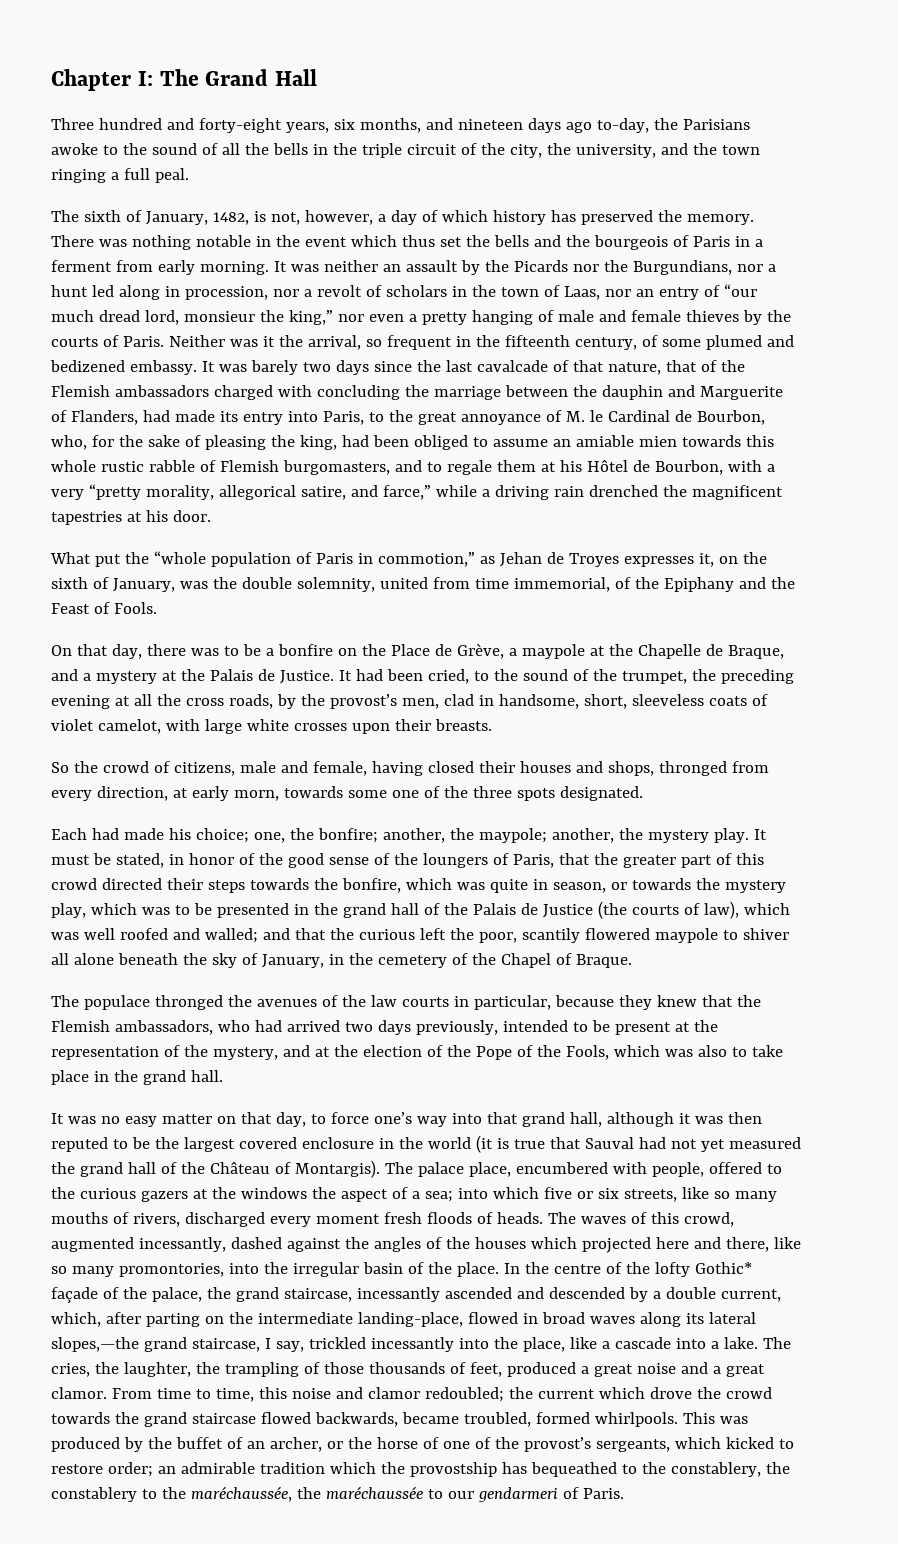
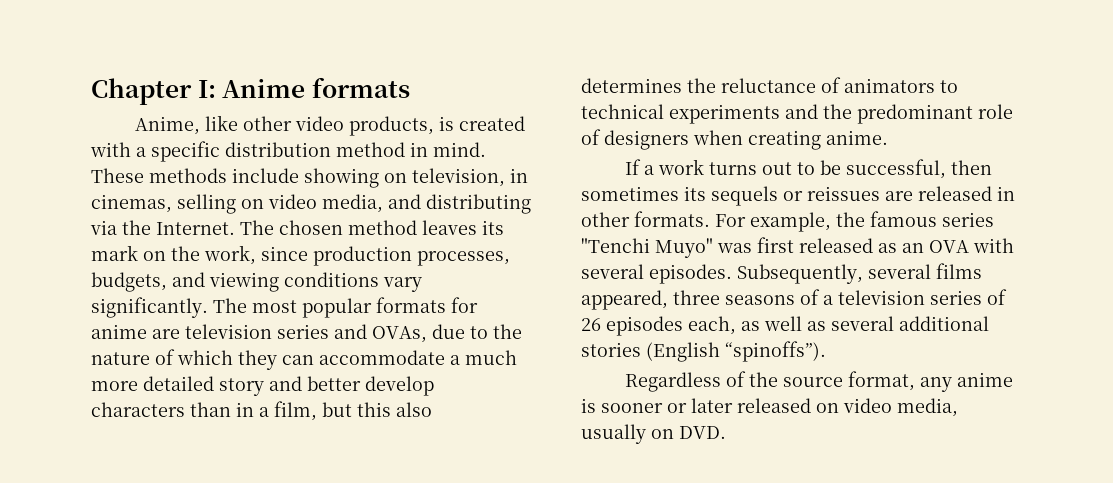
[159,69,317,86] [51,118,750,133] [51,143,760,158] [51,168,189,183] [51,210,754,225] [51,235,763,250] [51,260,776,275] [51,284,757,300] [51,310,791,325] [51,335,794,350] [50,360,745,375] [51,385,783,400] [51,410,765,425] [51,435,774,450] [51,460,775,475] [51,484,783,500] [51,510,211,525] [50,551,767,567] [51,577,795,592] [51,602,157,614] [51,643,784,659] [51,669,794,684] [51,694,768,709] [51,719,492,734] [51,761,769,776] [51,786,643,801] [51,828,767,843] [51,853,764,868] [51,878,786,893] [51,901,790,919] [51,928,789,943] [51,953,632,968] [51,995,761,1010] [51,1020,718,1035] [51,1045,783,1060] [51,1070,223,1085] [51,1112,762,1127] [51,1135,801,1153] [51,1160,782,1178] [51,1187,777,1202] [51,1212,734,1227] [51,1237,801,1253] [51,1262,752,1277] [51,1287,781,1303] [51,1312,756,1327] [51,1337,791,1352] [51,1362,765,1377] [51,1387,772,1402] [51,1412,748,1427] [51,1437,794,1452] [51,1462,790,1477] [51,1486,624,1502] The Grand Hall // Three hundred and forty-eight years, six months, and nineteen days ago to-day, the Parisians awoke to the sound of all the bells in the triple circuit of the city, the university, and the town ringing a full peal. // The sixth of January, 1482, is not, however, a day of which history has preserved the memory. There was nothing notable in the event which thus set the bells and the bourgeois of Paris in a ferment from early morning. It was neither an assault by the Picards nor the Burgundians, nor a hunt led along in procession, nor a revolt of scholars in the town of Laas, nor an entry of “our much dread lord, monsieur the king,” nor even a pretty hanging of male and female thieves by the courts of Paris. Neither was it the arrival, so frequent in the fifteenth century, of some plumed and bedizened embassy. It was barely two days since the last cavalcade of that nature, that of the Flemish ambassadors charged with concluding the marriage between the dauphin and Marguerite of Flanders, had made its entry into Paris, to the great annoyance of M. le Cardinal de Bourbon, who, for the sake of pleasing the king, had been obliged to assume an amiable mien towards this whole rustic rabble of Flemish burgomasters, and to regale them at his Hôtel de Bourbon, with a very “pretty morality, allegorical satire, and farce,” while a driving rain drenched the magnificent tapestries at his door. // What put the “whole population of Paris in commotion,” as Jehan de Troyes expresses it, on the sixth of January, was the double solemnity, united from time immemorial, of the Epiphany and the Feast of Fools. // On that day, there was to be a bonfire on the Place de Grève, a maypole at the Chapelle de Braque, and a mystery at the Palais de Justice. It had been cried, to the sound of the trumpet, the preceding evening at all the cross roads, by the provost’s men, clad in handsome, short, sleeveless coats of violet camelot, with large white crosses upon their breasts. // So the crowd of citizens, male and female, having closed their houses and shops, thronged from every direction, at early morn, towards some one of the three spots designated. // Each had made his choice; one, the bonfire; another, the maypole; another, the mystery play. It must be stated, in honor of the good sense of the loungers of Paris, that the greater part of this crowd directed their steps towards the bonfire, which was quite in season, or towards the mystery play, which was to be presented in the grand hall of the Palais de Justice (the courts of law), which was well roofed and walled; and that the curious left the poor, scantily flowered maypole to shiver all alone beneath the sky of January, in the cemetery of the Chapel of Braque. // The populace thronged the avenues of the law courts in particular, because they knew that the Flemish ambassadors, who had arrived two days previously, intended to be present at the representation of the mystery, and at the election of the Pope of the Fools, which was also to take place in the grand hall. // It was no easy matter on that day, to force one’s way into that grand hall, although it was then reputed to be the largest covered enclosure in the world (it is true that Sauval had not yet measured the grand hall of the Château of Montargis). The palace place, encumbered with people, offered to the curious gazers at the windows the aspect of a sea; into which five or six streets, like so many mouths of rivers, discharged every moment fresh floods of heads. The waves of this crowd, augmented incessantly, dashed against the angles of the houses which projected here and there, like so many promontories, into the irregular basin of the place. In the centre of the lofty Gothic* façade of the palace, the grand staircase, incessantly ascended and descended by a double current, which, after parting on the intermediate landing-place, flowed in broad waves along its lateral slopes,—the grand staircase, I say, trickled incessantly into the place, like a cascade into a lake. The cries, the laughter, the trampling of those thousands of feet, produced a great noise and a great clamor. From time to time, this noise and clamor redoubled; the current which drove the crowd towards the grand staircase flowed backwards, became troubled, formed whirlpools. This was produced by the buffet of an archer, or the horse of one of the provost’s sergeants, which kicked to restore order; an admirable tradition which the provostship has bequeathed to the constablery, the constablery to the maréchaussée, the maréchaussée to our gendarmeri of Paris. -> [222,77,410,98] [135,115,526,136] [90,141,486,162] [91,168,528,188] [91,194,531,214] [90,220,504,235] [91,245,510,266] [91,272,422,292] [91,297,478,318] [91,324,522,343] [91,349,517,370] [91,376,434,396] [91,401,432,421] [581,77,958,93] [581,104,1013,124] [581,129,888,150] [625,159,993,179] [581,186,1015,206] [581,211,994,232] [581,237,1014,258] [581,263,982,284] [581,289,1007,310] [581,316,989,336] [581,341,826,362] [625,371,1014,392] [581,398,958,417] [581,424,726,444] Anime formats // Anime, like other video products, is created with a specific distribution method in mind. These methods include showing on television, in cinemas, selling on video media, and distributing via the Internet. The chosen method leaves its mark on the work, since production processes, budgets, and viewing conditions vary significantly. The most popular formats for anime are television series and OVAs, due to the nature of which they can accommodate a much more detailed story and better develop characters than in a film, but this also determines the reluctance of animators to technical experiments and the predominant role of designers when creating anime. // If a work turns out to be successful, then sometimes its sequels or reissues are released in other formats. For example, the famous series "Tenchi Muyo" was first released as an OVA with several episodes. Subsequently, several films appeared, three seasons of a television series of 26 episodes each, as well as several additional stories (English “spinoffs”). // Regardless of the source format, any anime is sooner or later released on video media, usually on DVD.

